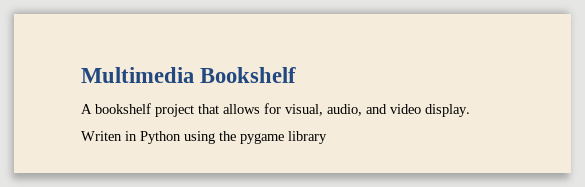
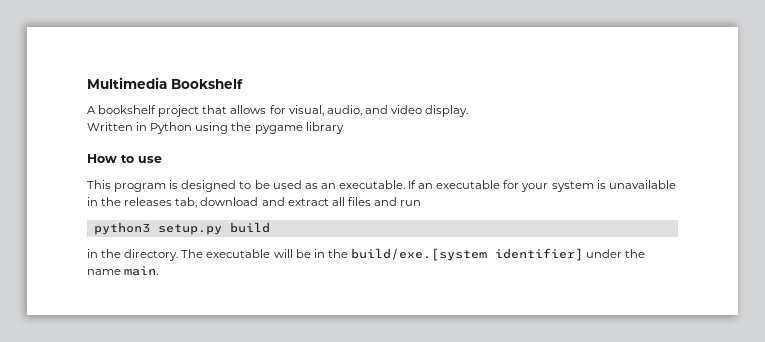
[81,131,122,141] Writen -> [87,122,133,131] Written
(327, 137) none -> [87,154,162,163] [87,180,676,192] [87,197,422,208] [93,222,270,235] [87,248,646,261] [87,266,159,276] // How to use // This program is designed to be used as an executable. If an executable for your system is unavailable in the releases tab, download and extract all files and run // python3 setup.py build // in the directory. The executable will be in the build/exe.[system identifier] under the name main.

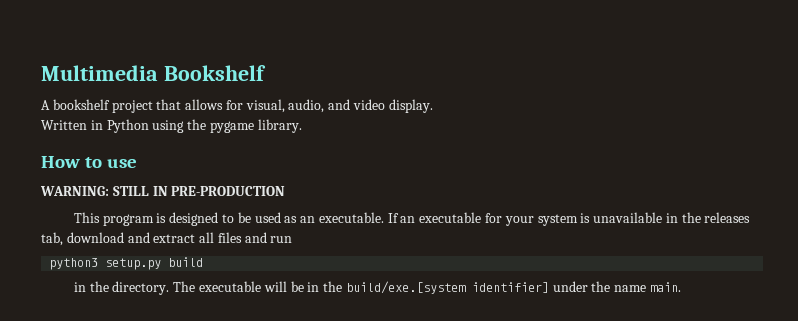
[305,122,344,134] library -> [257,119,302,133] library.
(162, 159) none -> [40,186,286,196] // WARNING: STILL IN PRE-PRODUCTION

